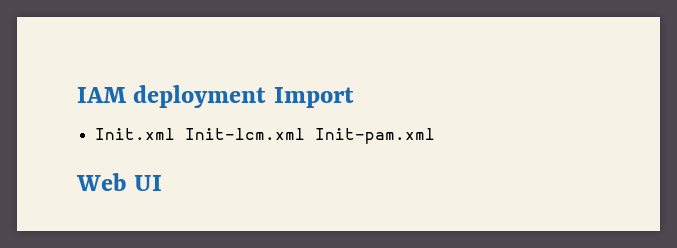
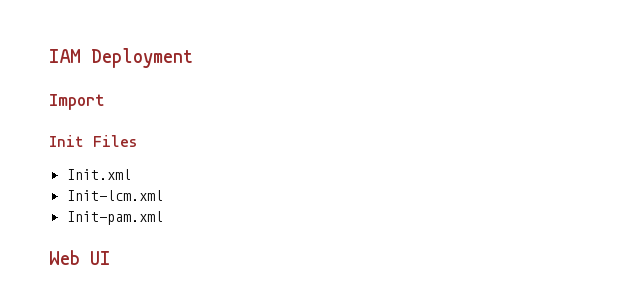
[133,85,267,108] deployment -> [91,48,193,68] Deployment //
(354, 97) none -> [49,135,138,147] // Init Files
(175, 134) none -> (131, 174) //
(305, 134) none -> (163, 195) //

